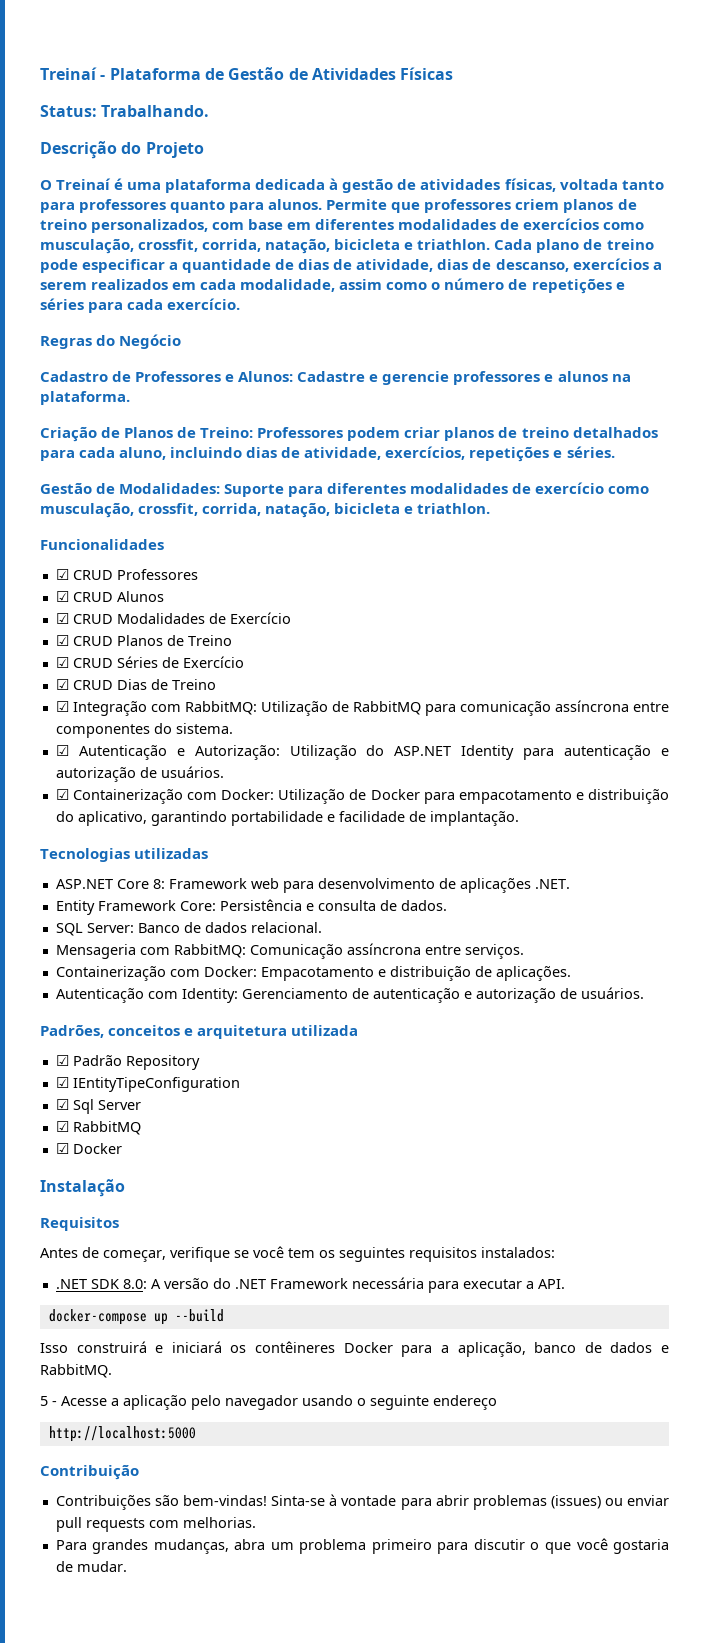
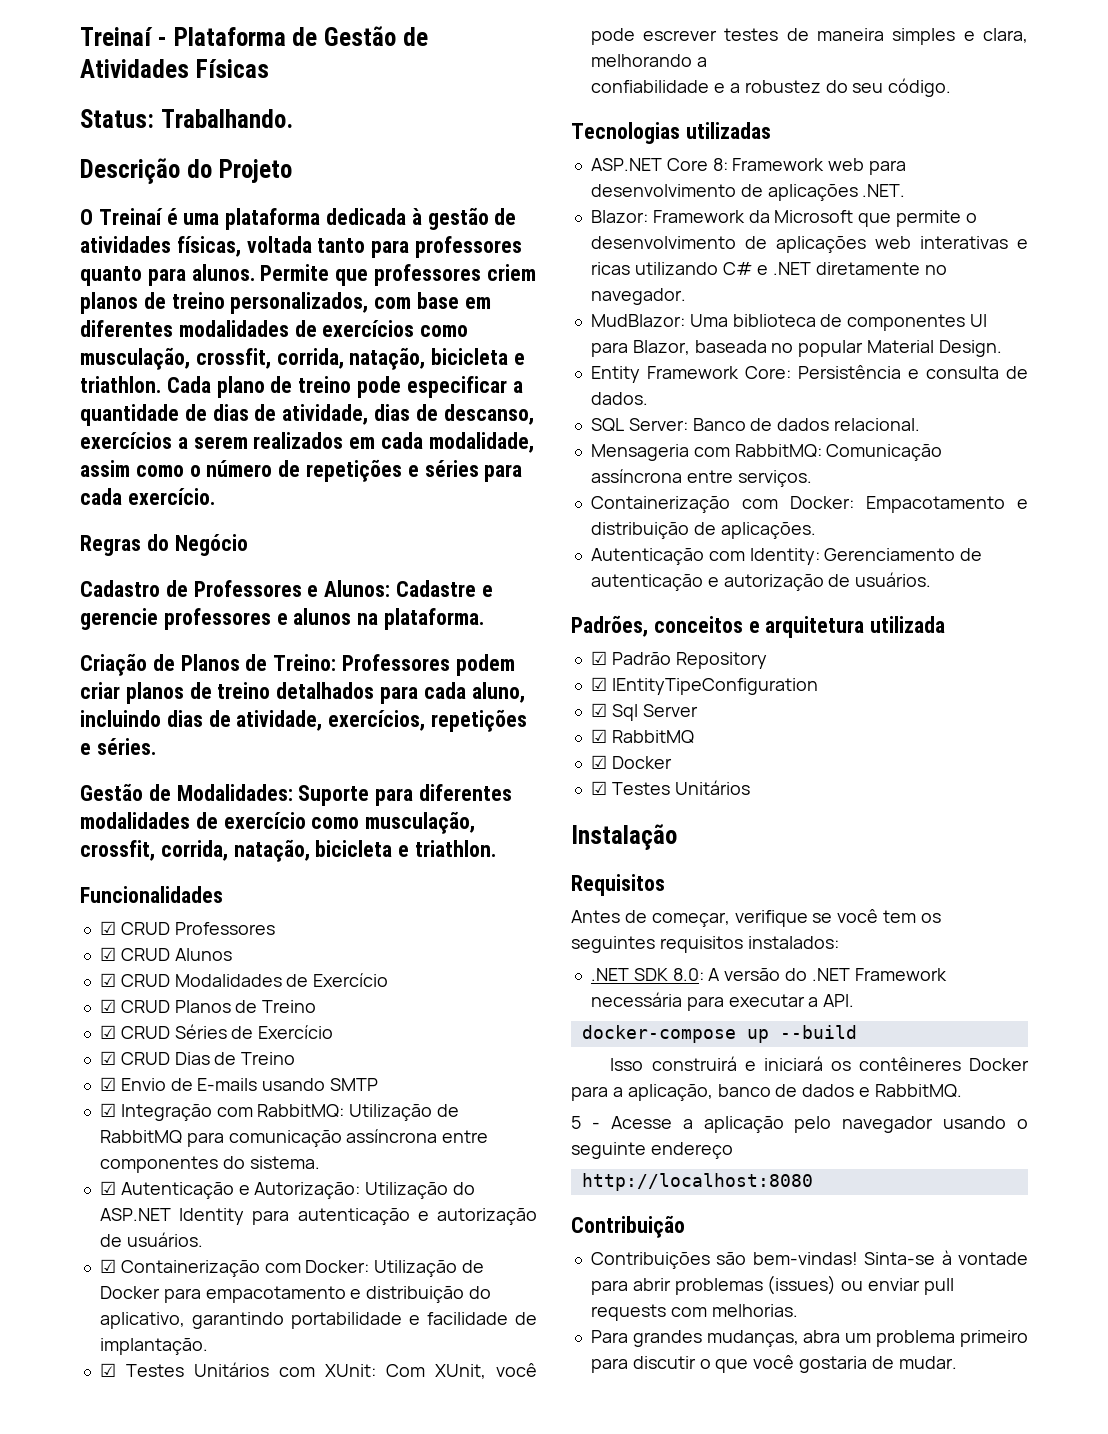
(216, 684) none -> [99,1077,379,1091] // ☑ Envio de E-mails usando SMTP
(519, 818) none -> [99,1362,537,1379] [590,28,1028,45] [590,54,707,67] [591,78,952,97] // ☑ Testes Unitários com XUnit: Com XUnit, você pode escrever testes de maneira simples e clara, melhorando a // confiabilidade e a robustez do seu código.
(570, 884) none -> [590,210,977,227] [590,236,1028,253] [590,262,947,275] [590,288,686,305] [590,314,988,331] [590,340,1002,357] // Blazor: Framework da Microsoft que permite o desenvolvimento de aplicações web interativas e ricas utilizando C# e .NET diretamente no navegador. // MudBlazor: Uma biblioteca de componentes UI para Blazor, baseada no popular Material Design.
(122, 1148) none -> [590,780,750,795] // ☑ Testes Unitários
[48,1426,196,1442] http://localhost:5000 -> [581,1173,813,1191] http://localhost:8080

